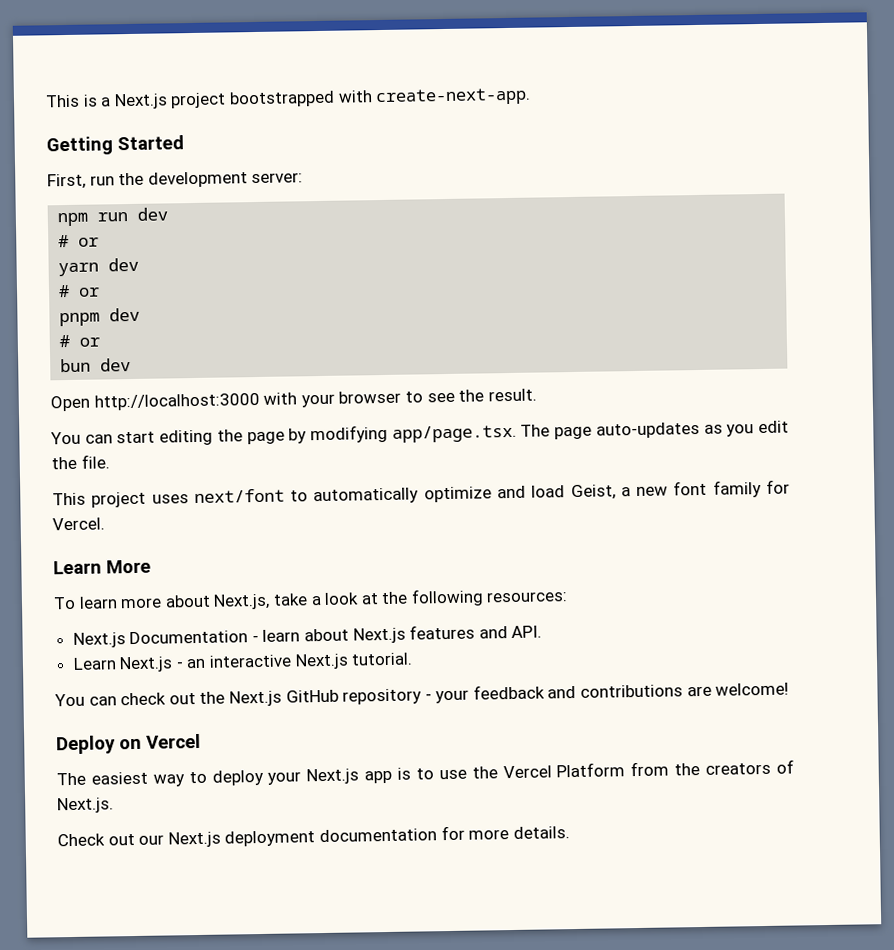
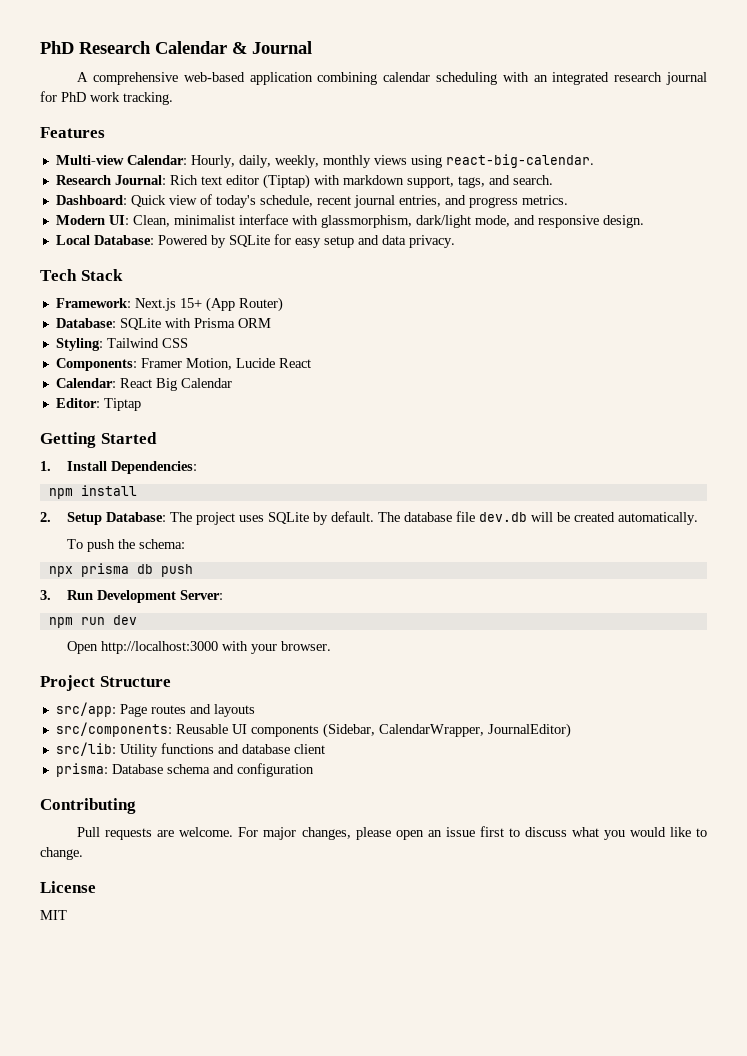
[45,87,532,110] [46,135,184,156] [47,171,304,190] [57,207,169,227] [58,234,100,248] [58,257,140,277] [58,284,101,298] [59,307,141,327] [59,334,101,348] [60,358,132,373] [50,388,537,412] [50,420,789,446] [51,454,110,470] [52,479,791,508] [52,517,105,531] [53,559,151,575] [53,588,569,610] [72,624,543,648] [72,652,414,673] [54,682,790,707] [56,733,201,755] [56,759,794,787] [57,797,114,814] [57,825,570,848] This is a Next.js project bootstrapped with create-next-app. // Getting Started // First, run the development server: // npm run dev // # or // yarn dev // # or // pnpm dev // # or // bun dev // Open http://localhost:3000 with your browser to see the result. // You can start editing the page by modifying app/page.tsx. The page auto-updates as you edit the file. // This project uses next/font to automatically optimize and load Geist, a new font family for Vercel. // Learn More // To learn more about Next.js, take a look at the following resources: // Next.js Documentation - learn about Next.js features and API. // Learn Next.js - an interactive Next.js tutorial. // You can check out the Next.js GitHub repository - your feedback and contributions are welcome! // Deploy on Vercel // The easiest way to deploy your Next.js app is to use the Vercel Platform from the creators of Next.js. // Check out our Next.js deployment documentation for more details. -> [40,41,312,54] [77,72,707,85] [40,91,173,105] [40,127,105,138] [55,154,594,168] [55,174,553,189] [55,194,568,208] [55,214,644,228] [55,234,455,248] [40,269,123,281] [55,297,283,312] [55,318,271,330] [55,338,188,351] [55,358,311,371] [55,378,232,391] [55,398,141,411] [40,432,157,448] [40,461,197,474] [48,485,137,499] [40,511,698,525] [66,539,185,552] [48,563,193,577] [40,590,223,603] [48,615,137,628] [66,641,331,654] [40,675,171,691] [55,702,255,717] [55,722,571,738] [55,742,325,757] [55,763,314,777] [40,798,136,814] [77,826,707,840] [40,847,83,860] [40,881,96,893] [40,910,67,920] PhD Research Calendar & Journal // A comprehensive web-based application combining calendar scheduling with an integrated research journal for PhD work tracking. // Features // Multi-view Calendar: Hourly, daily, weekly, monthly views using react-big-calendar. // Research Journal: Rich text editor (Tiptap) with markdown support, tags, and search. // Dashboard: Quick view of today's schedule, recent journal entries, and progress metrics. // Modern UI: Clean, minimalist interface with glassmorphism, dark/light mode, and responsive design. // Local Database: Powered by SQLite for easy setup and data privacy. // Tech Stack // Framework: Next.js 15+ (App Router) // Database: SQLite with Prisma ORM // Styling: Tailwind CSS // Components: Framer Motion, Lucide React // Calendar: React Big Calendar // Editor: Tiptap // Getting Started // 1. Install Dependencies: // npm install // 2. Setup Database: The project uses SQLite by default. The database file dev.db will be created automatically. // To push the schema: // npx prisma db push // 3. Run Development Server: // npm run dev // Open http://localhost:3000 with your browser. // Project Structure // src/app: Page routes and layouts // src/components: Reusable UI components (Sidebar, CalendarWrapper, JournalEditor) // src/lib: Utility functions and database client // prisma: Database schema and configuration // Contributing // Pull requests are welcome. For major changes, please open an issue first to discuss what you would like to change. // License // MIT

